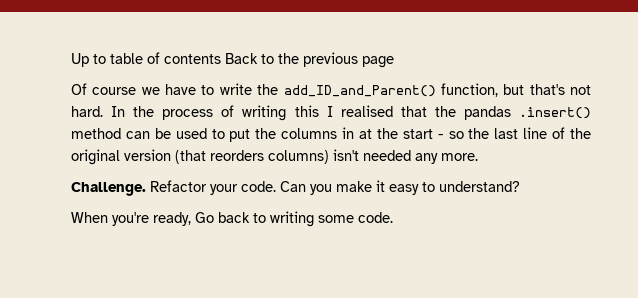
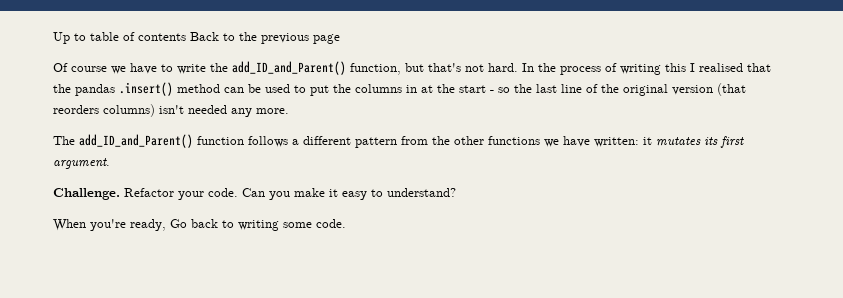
(478, 157) none -> [53,134,744,148] [53,158,110,169] // The add_ID_and_Parent() function follows a different pattern from the other functions we have written: it mutates its first argument.

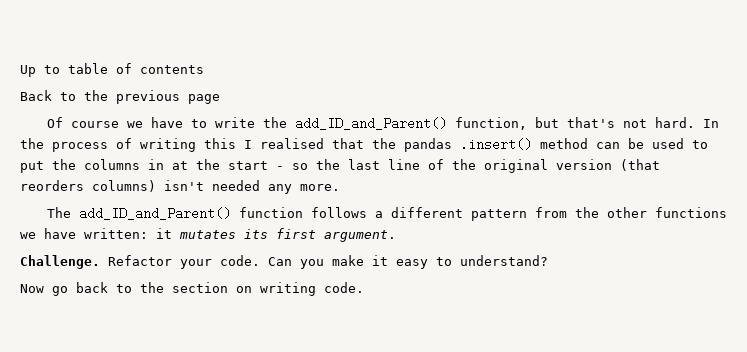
(186, 37) none -> (204, 69) //
[53,219,312,231] When you're ready, Go back to writing some -> [20,282,316,296] Now go back to the section on writing

